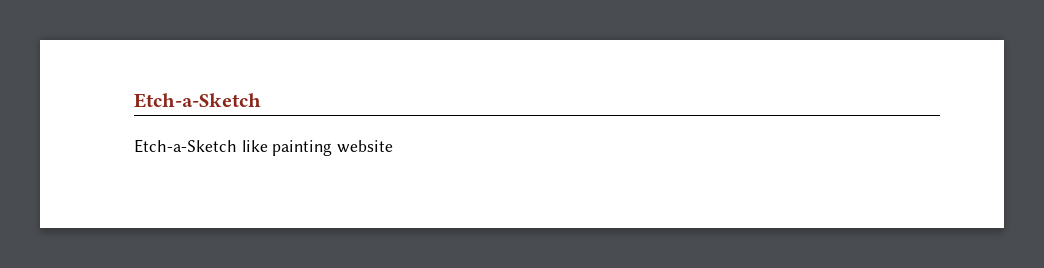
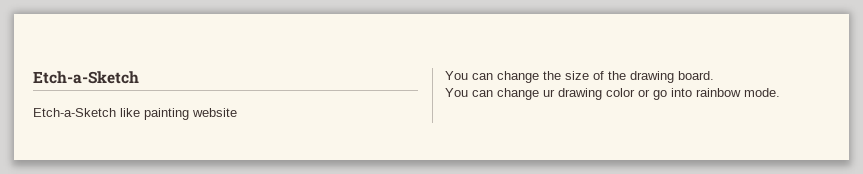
(394, 146) none -> [445,71,714,83] [445,88,780,100] // You can change the size of the drawing board. // You can change ur drawing color or go into rainbow mode.

